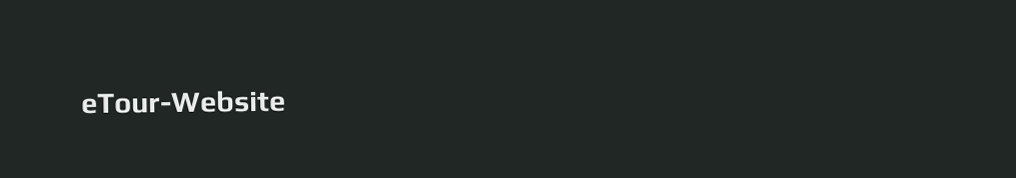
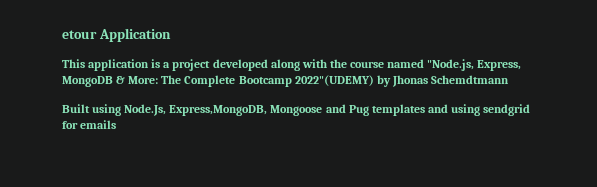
[81,89,286,115] eTour-Website -> [62,28,171,42] [62,59,522,71] [62,75,509,87] [62,104,531,116] [62,120,117,129] etour Application // This application is a project developed along with the course named "Node.js, Express, MongoDB & More: The Complete Bootcamp 2022"(UDEMY) by Jhonas Schemdtmann // Built using Node.Js, Express,MongoDB, Mongoose and Pug templates and using sendgrid for emails

